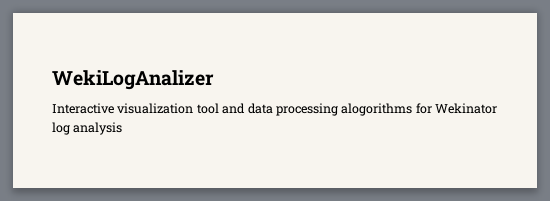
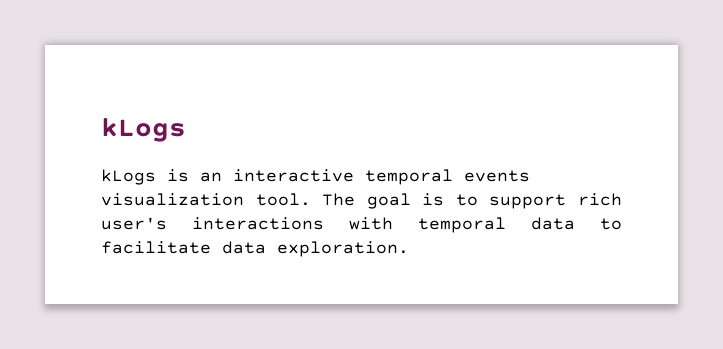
[52,70,214,90] [52,103,497,116] [52,122,123,135] WekiLogAnalizer // Interactive visualization tool and data processing alogorithms for Wekinator log analysis -> [101,118,186,142] [101,169,530,185] [101,193,622,209] [101,217,622,233] [101,241,409,257] kLogs // kLogs is an interactive temporal events visualization tool. The goal is to support rich user's interactions with temporal data to facilitate data exploration.

